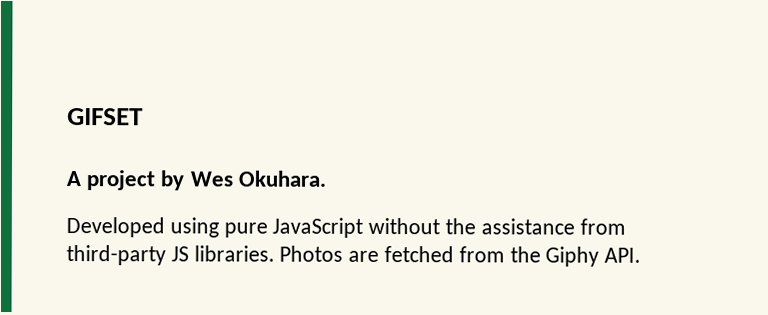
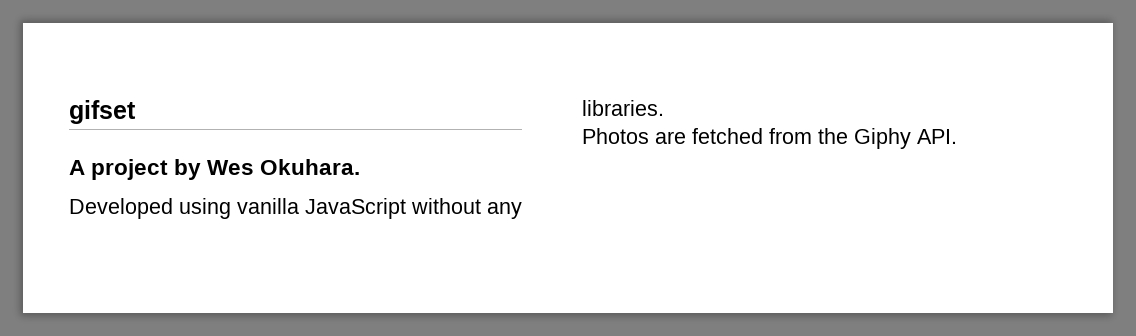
[67,108,144,126] GIFSET -> [69,100,136,124] gifset
[223,222,268,238] pure -> [237,198,299,214] vanilla
[445,218,626,235] [66,245,189,266] the assistance from third-party JS -> [487,202,522,219] any
(275, 253) none -> (664, 108) //

